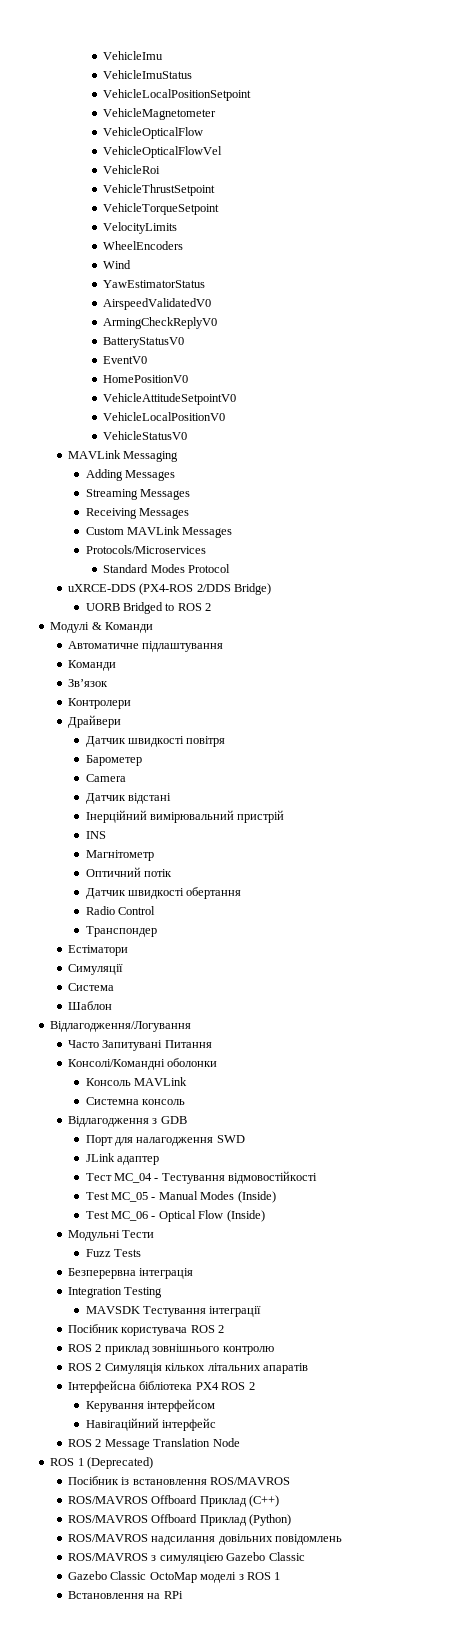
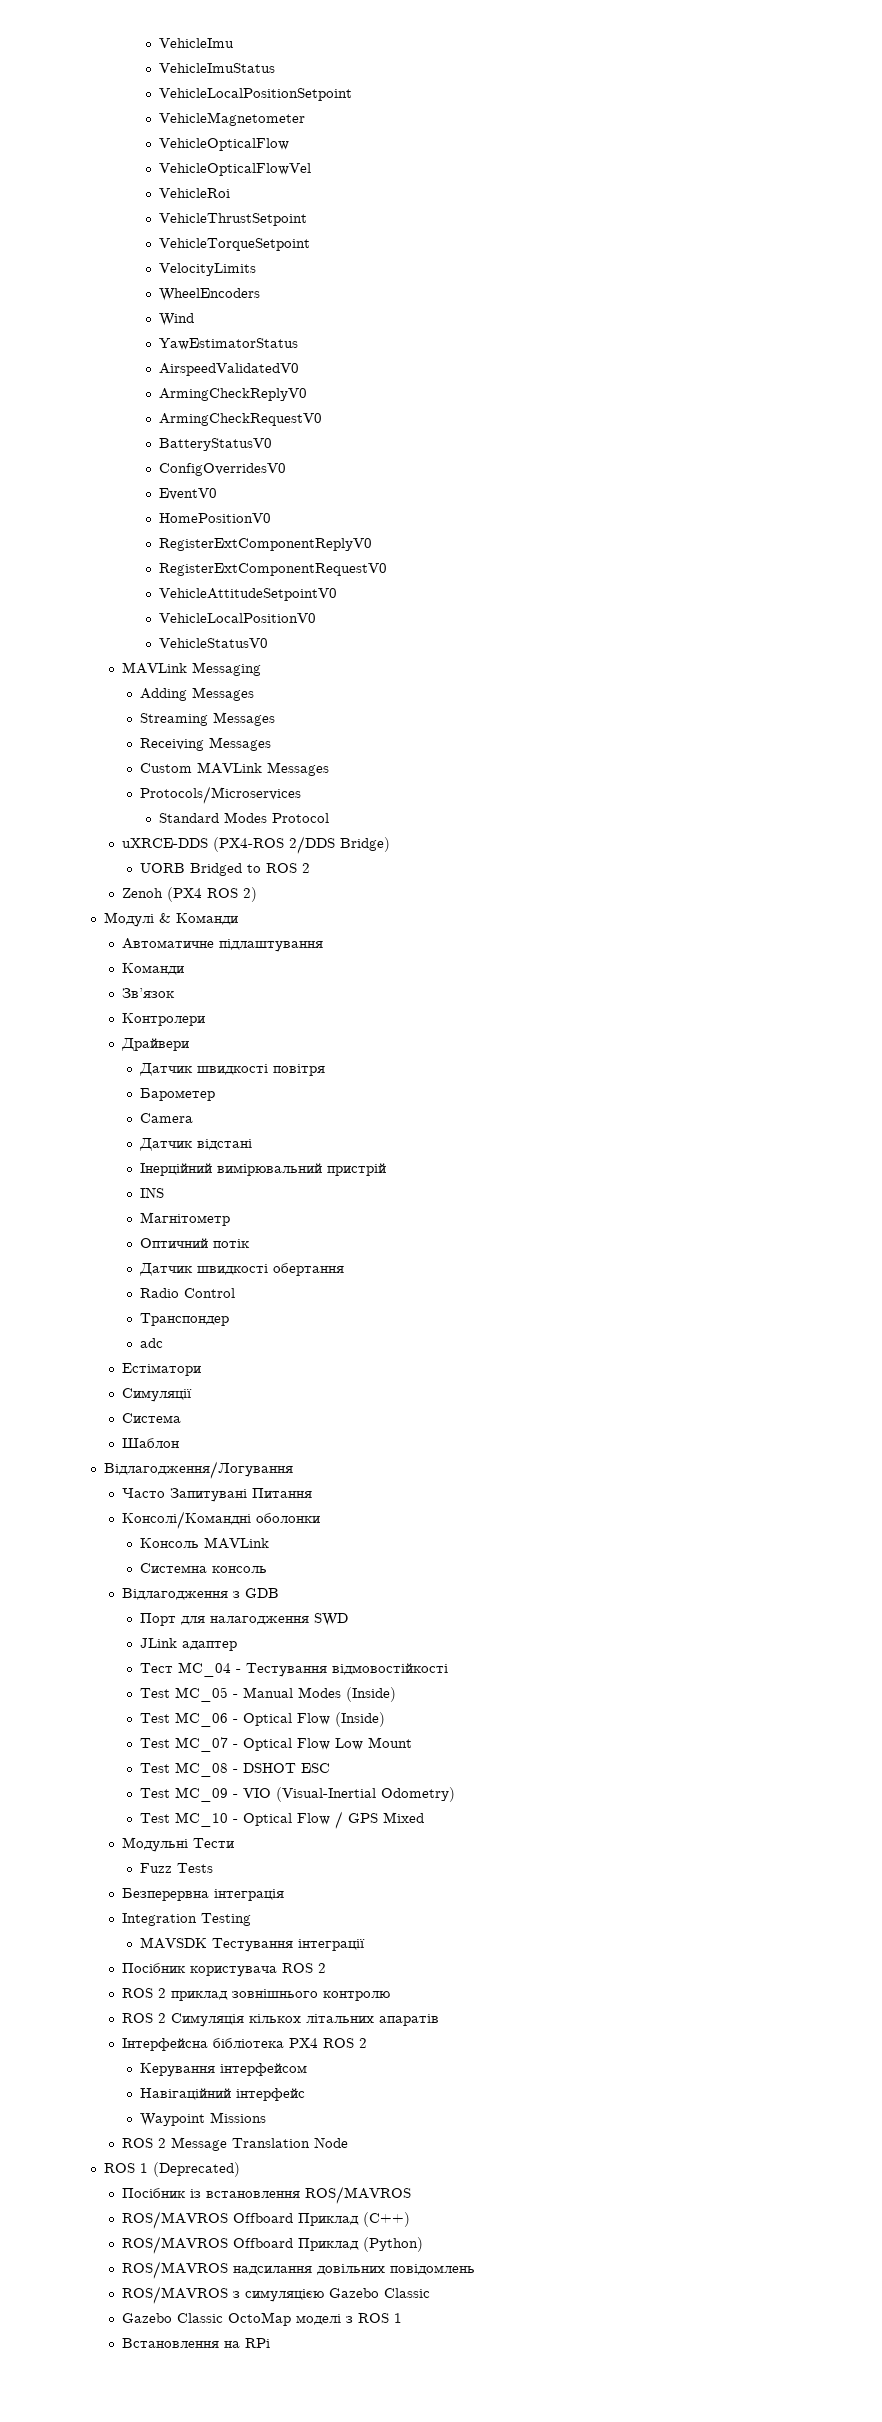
(218, 323) none -> [158,413,322,426] // ArmingCheckRequestV0
(185, 342) none -> [158,463,286,476] // ConfigOverridesV0
(189, 379) none -> [158,538,372,551] [158,563,387,576] // RegisterExtComponentReplyV0 // RegisterExtComponentRequestV0
(212, 607) none -> [122,887,258,902] // Zenoh (PX4 ROS 2)
(157, 931) none -> [140,1338,164,1348] // adc
(265, 1216) none -> [140,1737,413,1752] [140,1762,331,1777] [140,1787,456,1802] [140,1811,425,1829] // Test MC_07 - Optical Flow Low Mount // Test MC_08 - DSHOT ESC // Test MC_09 - VIO (Visual-Inertial Odometry) // Test MC_10 - Optical Flow / GPS Mixed
(217, 1424) none -> [140,2112,267,2126] // Waypoint Missions

